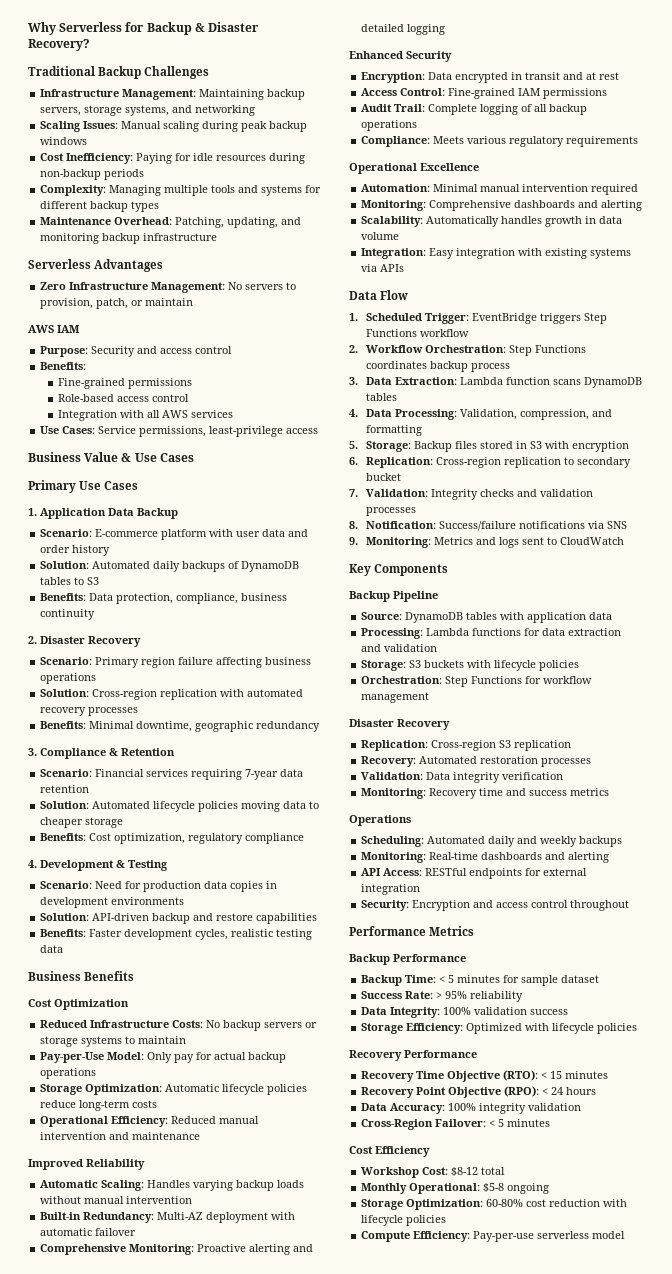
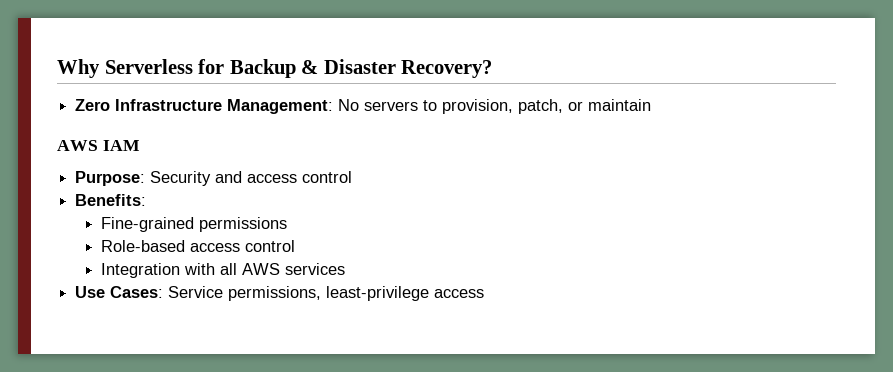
[28,66,210,79] [40,89,306,100] [40,105,256,116] [40,121,308,132] [40,137,88,145] [40,153,306,164] [40,169,145,180] [40,185,322,196] [40,201,160,212] [40,217,302,228] [40,233,218,244] [28,259,164,272] // Traditional Backup Challenges // Infrastructure Management: Maintaining backup servers, storage systems, and networking // Scaling Issues: Manual scaling during peak backup windows // Cost Inefficiency: Paying for idle resources during non-backup periods // Complexity: Managing multiple tools and systems for different backup types // Maintenance Overhead: Patching, updating, and monitoring backup infrastructure // Serverless Advantages -> (493, 69) none
[28,452,194,462] [28,480,139,493] [28,508,178,519] [40,529,309,540] [40,545,111,556] [40,561,300,572] [40,577,100,585] [40,593,288,604] [40,609,96,620] [28,636,141,647] [40,657,312,668] [40,673,97,684] [40,689,304,700] [40,707,139,716] [40,721,321,732] [28,748,175,759] [40,769,304,780] [40,785,90,793] [40,801,320,812] [40,817,124,828] [40,833,305,844] [28,860,168,871] [40,881,278,892] [40,897,185,908] [40,913,318,924] [40,929,313,940] [40,945,64,953] [28,971,135,981] [28,999,129,1010] [40,1020,318,1031] [40,1036,187,1047] [40,1052,287,1063] [40,1068,97,1079] [40,1084,308,1095] [40,1100,158,1111] [40,1116,260,1127] [40,1132,201,1140] [28,1159,145,1170] [40,1180,305,1191] [40,1196,193,1204] [40,1212,296,1223] [40,1228,137,1236] [40,1244,314,1255] [361,24,446,35] [349,51,452,62] [361,72,620,83] [361,88,608,99] [361,104,588,115] [361,120,418,131] [361,136,639,147] [349,163,479,174] [361,184,639,195] [361,200,643,211] [361,216,623,227] [361,232,400,240] [361,248,632,259] [361,264,405,272] [349,290,409,300] [349,313,608,324] [366,329,470,337] [349,345,587,356] [366,361,511,372] [349,377,643,388] [366,393,398,401] [349,409,613,420] [366,425,423,436] [349,441,630,452] [349,457,632,468] [366,473,402,481] [349,489,594,500] [366,507,417,516] [349,521,628,531] [349,537,625,548] [349,564,449,576] [349,591,438,602] [361,612,613,623] [361,628,622,639] [361,644,438,652] [361,660,580,671] [361,676,593,687] [361,692,430,703] [349,719,450,730] [361,740,572,751] [361,756,592,767] [361,772,564,783] [361,788,610,799] [349,815,411,826] [361,836,623,847] [361,852,610,863] [361,868,588,879] [361,884,421,895] [361,900,630,911] [349,926,475,936] [349,954,466,965] [361,975,600,986] [361,991,524,1002] [361,1007,569,1018] [361,1023,638,1034] [349,1050,477,1061] [361,1070,609,1082] [361,1086,597,1098] [361,1103,582,1114] [361,1119,551,1130] [349,1146,430,1157] [361,1167,506,1178] [361,1183,550,1194] [361,1199,628,1210] [361,1215,447,1226] [361,1231,626,1242] // Business Value & Use Cases // Primary Use Cases // 1. Application Data Backup // Scenario: E-commerce platform with user data and order history // Solution: Automated daily backups of DynamoDB tables to S3 // Benefits: Data protection, compliance, business continuity // 2. Disaster Recovery // Scenario: Primary region failure affecting business operations // Solution: Cross-region replication with automated recovery processes // Benefits: Minimal downtime, geographic redundancy // 3. Compliance & Retention // Scenario: Financial services requiring 7-year data retention // Solution: Automated lifecycle policies moving data to cheaper storage // Benefits: Cost optimization, regulatory compliance // 4. Development & Testing // Scenario: Need for production data copies in development environments // Solution: API-driven backup and restore capabilities // Benefits: Faster development cycles, realistic testing data // Business Benefits // Cost Optimization // Reduced Infrastructure Costs: No backup servers or storage systems to maintain // Pay-per-Use Model: Only pay for actual backup operations // Storage Optimization: Automatic lifecycle policies reduce long-term costs // Operational Efficiency: Reduced manual intervention and maintenance // Improved Reliability // Automatic Scaling: Handles varying backup loads without manual intervention // Built-in Redundancy: Multi-AZ deployment with automatic failover // Comprehensive Monitoring: Proactive alerting and detailed logging // Enhanced Security // Encryption: Data encrypted in transit and at rest // Access Control: Fine-grained IAM permissions // Audit Trail: Complete logging of all backup operations // Compliance: Meets various regulatory requirements // Operational Excellence // Automation: Minimal manual intervention required // Monitoring: Comprehensive dashboards and alerting // Scalability: Automatically handles growth in data volume // Integration: Easy integration with existing systems via APIs // Data Flow // 1. Scheduled Trigger: EventBridge triggers Step Functions workflow // 2. Workflow Orchestration: Step Functions coordinates backup process // 3. Data Extraction: Lambda function scans DynamoDB tables // 4. Data Processing: Validation, compression, and formatting // 5. Storage: Backup files stored in S3 with encryption // 6. Replication: Cross-region replication to secondary bucket // 7. Validation: Integrity checks and validation processes // 8. Notification: Success/failure notifications via SNS // 9. Monitoring: Metrics and logs sent to CloudWatch // Key Components // Backup Pipeline // Source: DynamoDB tables with application data // Processing: Lambda functions for data extraction and validation // Storage: S3 buckets with lifecycle policies // Orchestration: Step Functions for workflow management // Disaster Recovery // Replication: Cross-region S3 replication // Recovery: Automated restoration processes // Validation: Data integrity verification // Monitoring: Recovery time and success metrics // Operations // Scheduling: Automated daily and weekly backups // Monitoring: Real-time dashboards and alerting // API Access: RESTful endpoints for external integration // Security: Encryption and access control throughout // Performance Metrics // Backup Performance // Backup Time: < 5 minutes for sample dataset // Success Rate: > 95% reliability // Data Integrity: 100% validation success // Storage Efficiency: Optimized with lifecycle policies // Recovery Performance // Recovery Time Objective (RTO): < 15 minutes // Recovery Point Objective (RPO): < 24 hours // Data Accuracy: 100% integrity validation // Cross-Region Failover: < 5 minutes // Cost Efficiency // Workshop Cost: $8-12 total // Monthly Operational: $5-8 ongoing // Storage Optimization: 60-80% cost reduction with lifecycle policies // Compute Efficiency: Pay-per-use serverless model -> (485, 293) none

